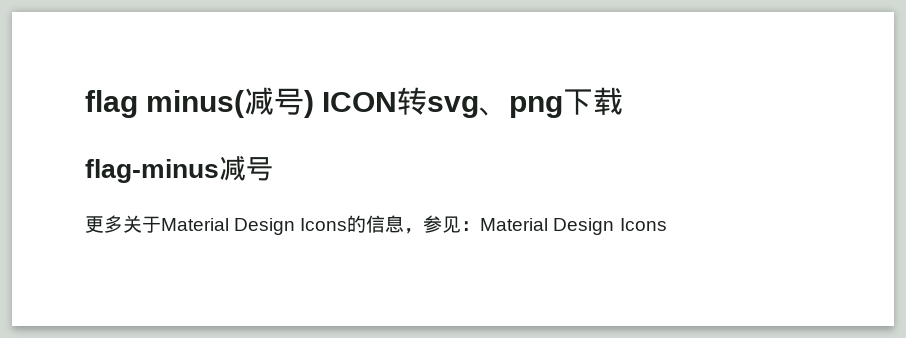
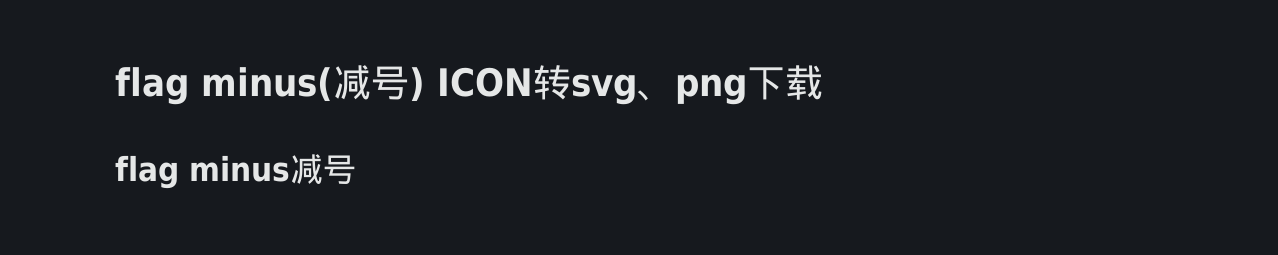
[85,156,273,183] [85,215,667,235] flag-minus减号 // 更多关于Material Design Icons的信息，参见：Material Design Icons -> [115,154,356,189] flag minus减号

